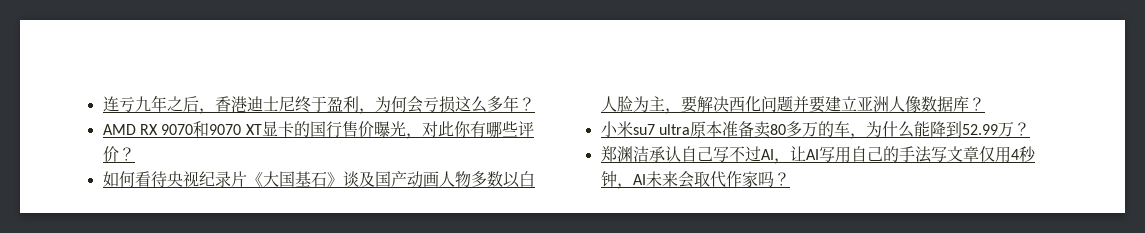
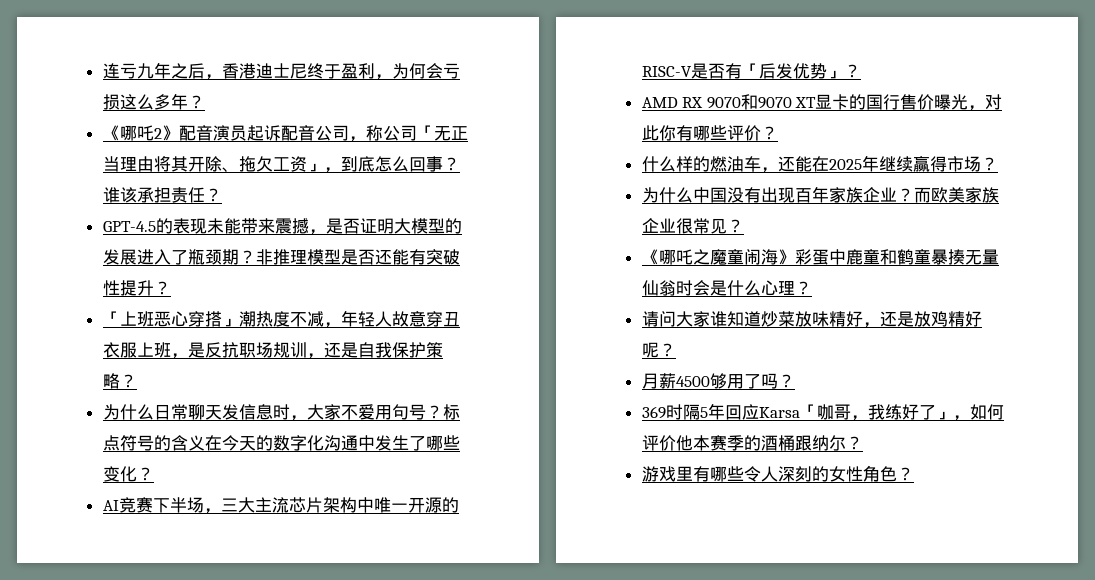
(535, 104) none -> [102,125,468,142] [102,156,460,173] [102,187,222,203] [102,218,462,235] [102,249,460,265] [102,280,171,296] [102,310,460,328] [102,342,443,359] [102,373,137,389] [102,404,460,421] [102,435,460,451] [102,466,154,482] [102,497,459,514] [641,63,861,79] // 《哪吒2》配音演员起诉配音公司，称公司「无正当理由将其开除、拖欠工资」，到底怎么回事？谁该承担责任？ // GPT-4.5的表现未能带来震撼，是否证明大模型的发展进入了瓶颈期？非推理模型是否还能有突破性提升？ // 「上班恶心穿搭」潮热度不减，年轻人故意穿丑衣服上班，是反抗职场规训，还是自我保护策略？ // 为什么日常聊天发信息时，大家不爱用句号？标点符号的含义在今天的数字化沟通中发生了哪些变化？ // AI竞赛下半场，三大主流芯片架构中唯一开源的RISC-V是否有「后发优势」？
[102,171,535,188] [600,96,985,114] [600,121,1030,139] [600,146,1036,164] [600,171,774,189] 如何看待央视纪录片《大国基石》谈及国产动画人物多数以白人脸为主，要解决西化问题并要建立亚洲人像数据库？ // 小米su7 ultra原本准备卖80多万的车，为什么能降到52.99万？ // 郑渊洁承认自己写不过AI，让AI写用自己的手法写文章仅用4秒钟，AI未来会取代作家吗 -> [641,155,998,173] [641,186,999,203] [641,218,744,234] [641,249,999,265] [641,280,812,296] [641,311,982,328] [641,342,676,358] [641,373,795,389] [641,403,1004,421] [641,435,863,451] [641,465,897,482] 什么样的燃油车，还能在2025年继续赢得市场？ // 为什么中国没有出现百年家族企业？而欧美家族企业很常见？ // 《哪吒之魔童闹海》彩蛋中鹿童和鹤童暴揍无量仙翁时会是什么心理？ // 请问大家谁知道炒菜放味精好，还是放鸡精好呢？ // 月薪4500够用了吗？ // 369时隔5年回应Karsa「咖哥，我练好了」，如何评价他本赛季的酒桶跟纳尔？ // 游戏里有哪些令人深刻的女性角色

